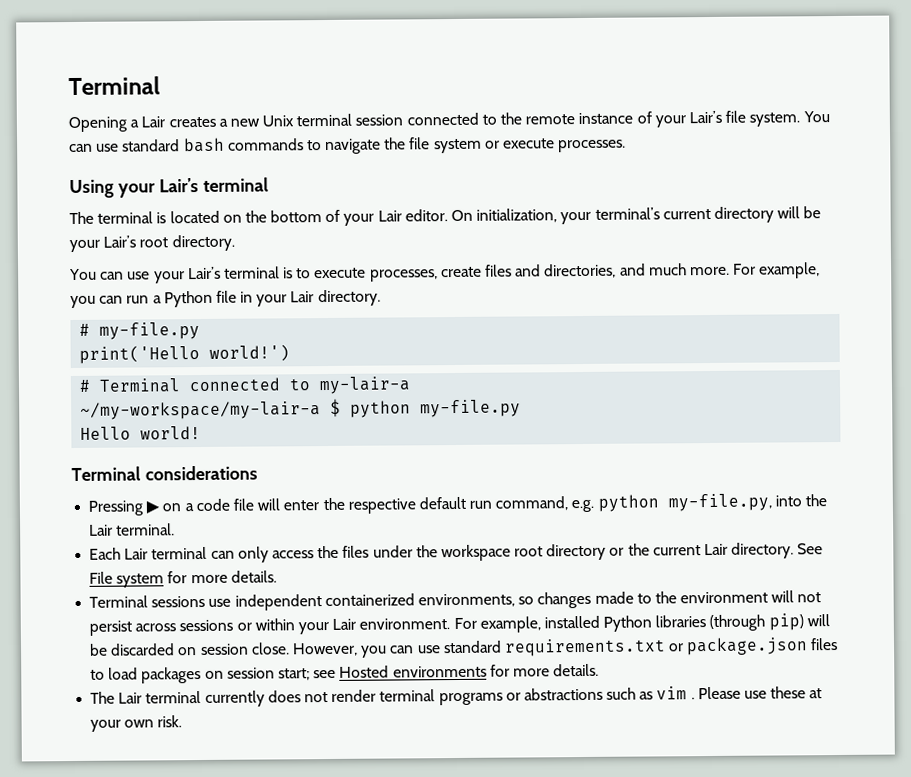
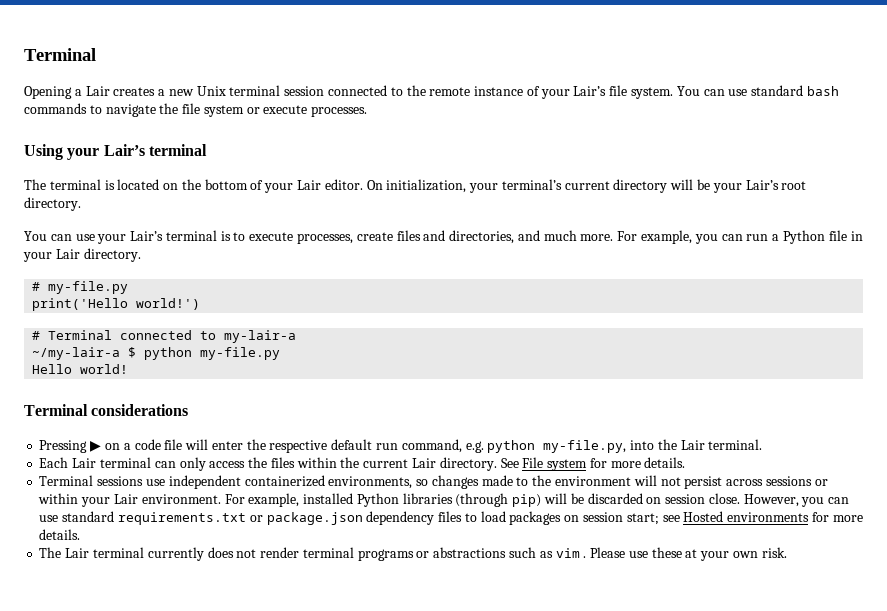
[80,401,322,420] ~/my-workspace/my-lair-a -> [32,347,121,360] ~/my-lair-a
[372,543,625,562] under the workspace root directory or -> [296,457,337,468] within
(809, 646) none -> [366,511,435,525] dependency

